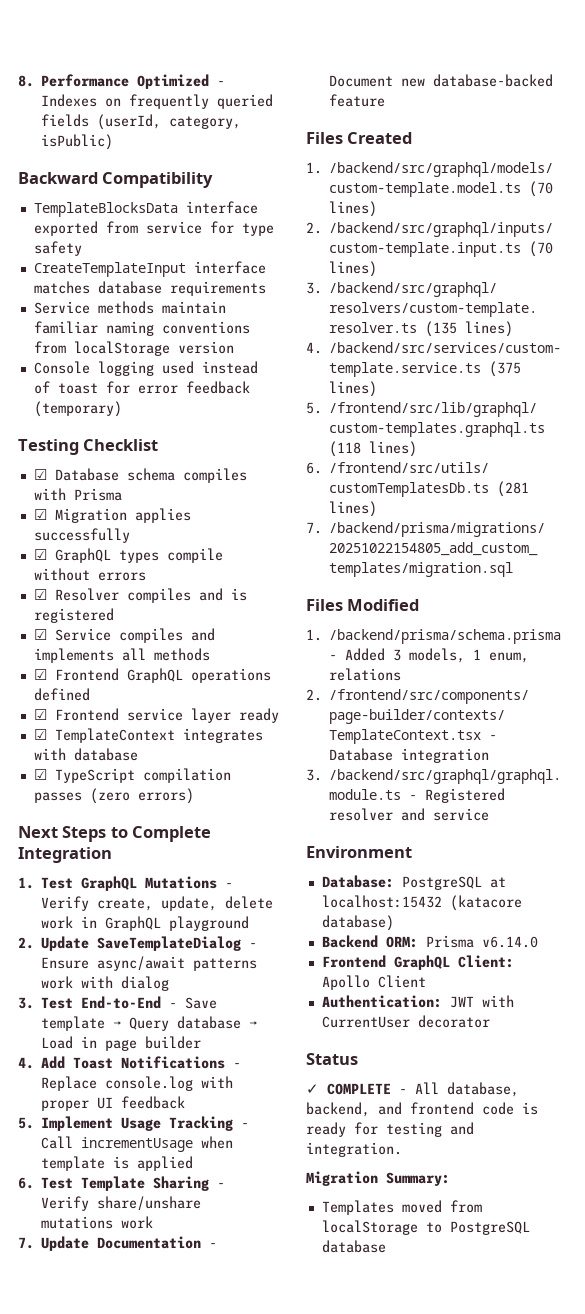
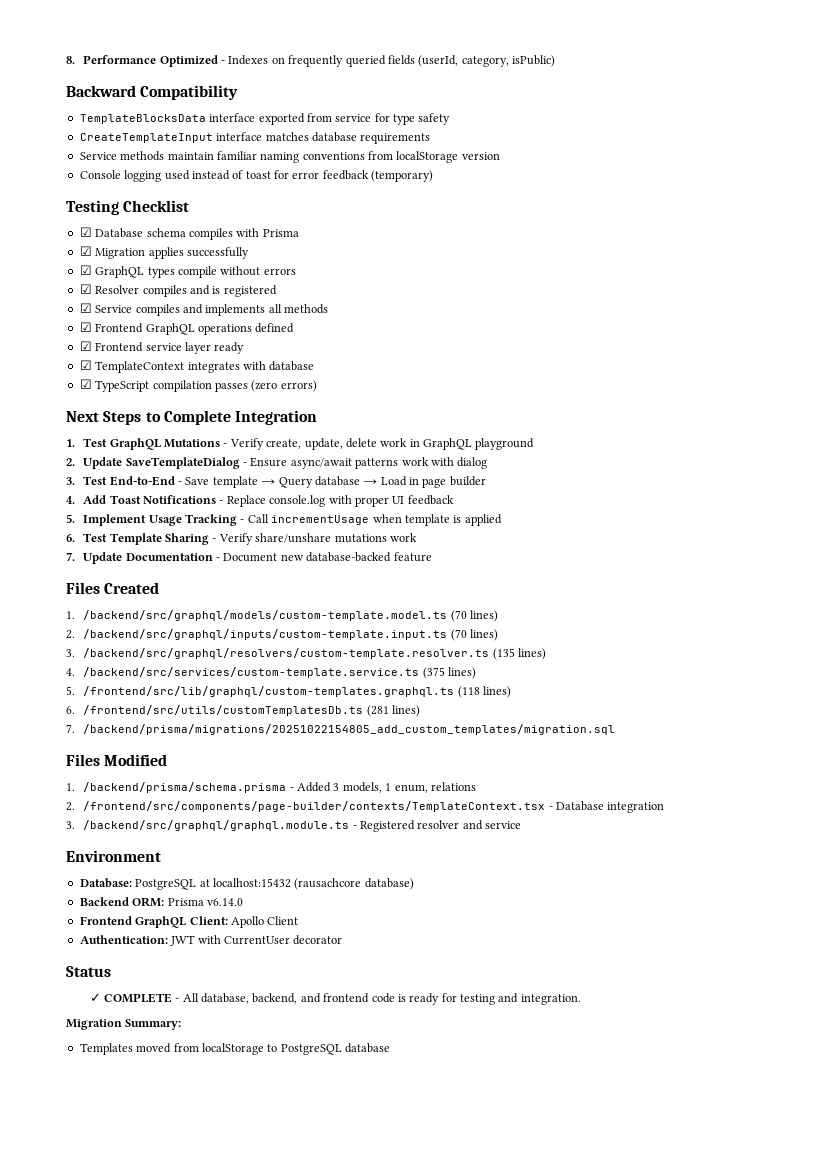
[449,895,522,911] (katacore -> [294,878,362,890] (rausachcore

